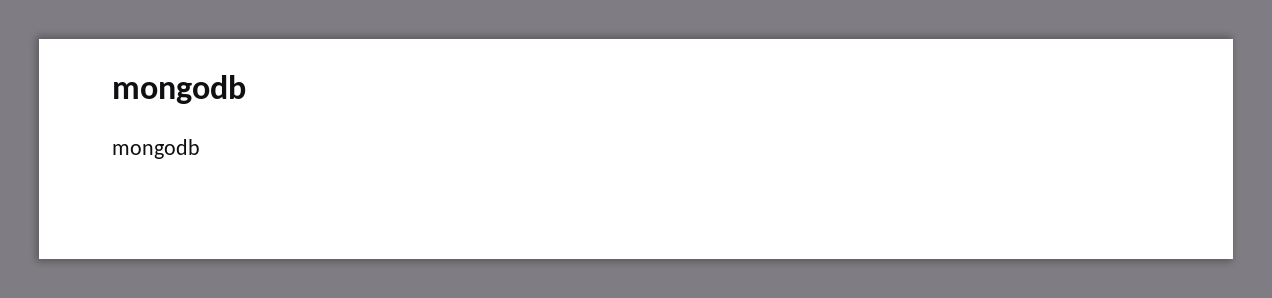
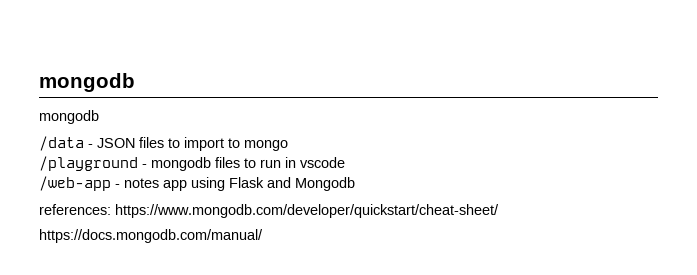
(200, 149) none -> [39,136,288,151] [39,156,345,171] [39,176,355,191] [39,204,499,218] [39,229,263,243] // /data - JSON files to import to mongo // /playground - mongodb files to run in vscode // /web-app - notes app using Flask and Mongodb // references: https://www.mongodb.com/developer/quickstart/cheat-sheet/ // https://docs.mongodb.com/manual/

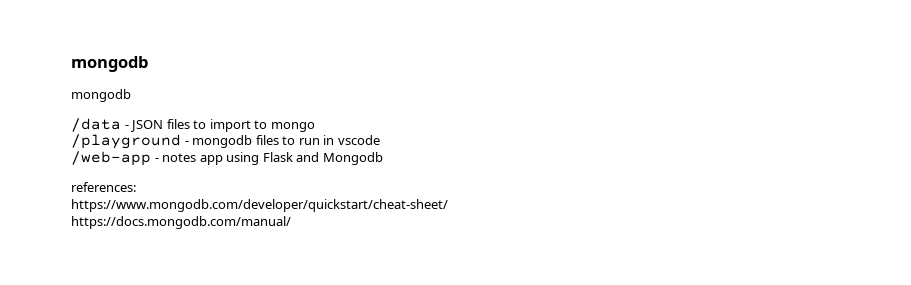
(111, 209) none -> (136, 187) //

